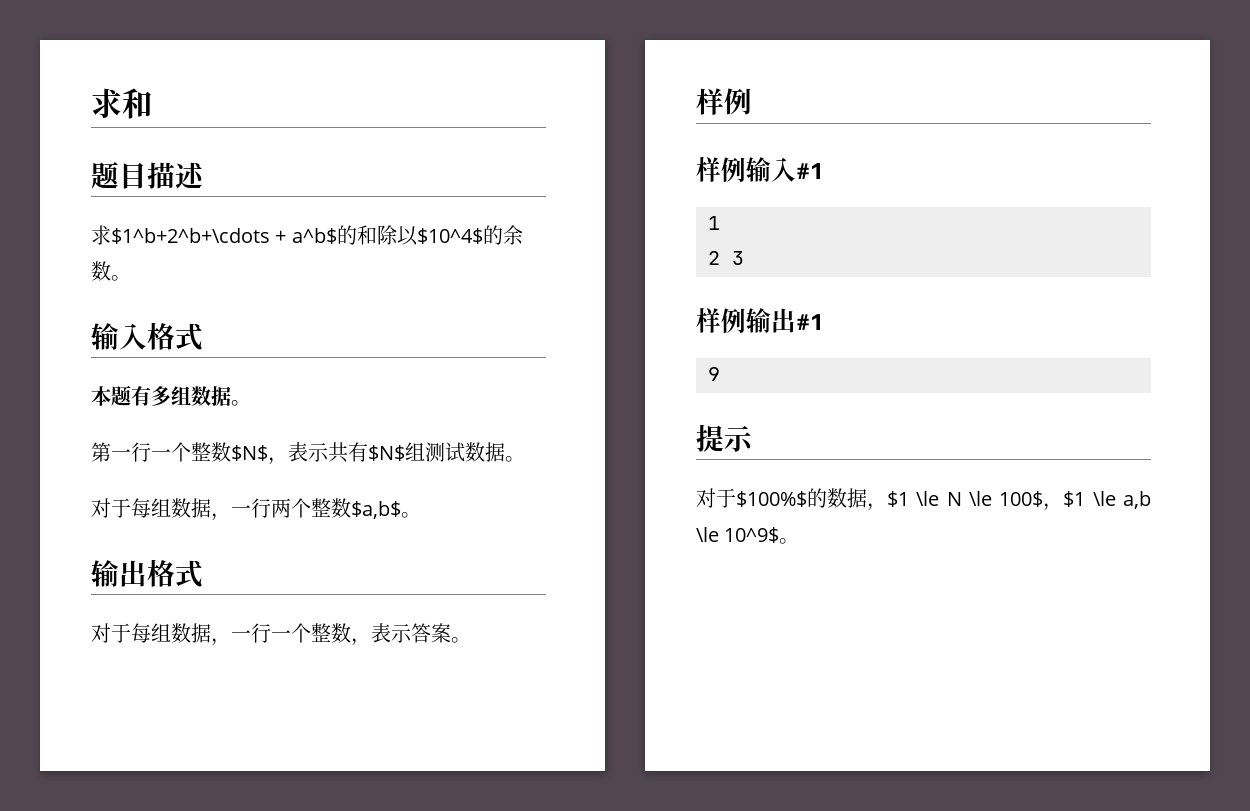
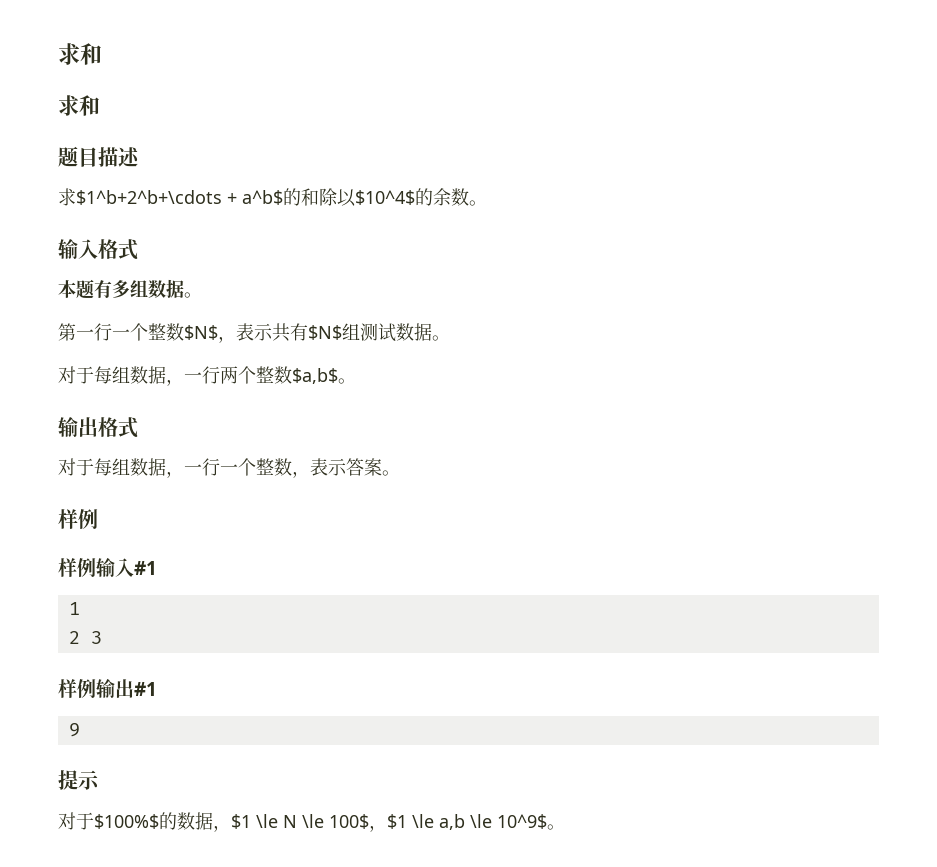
[91,88,153,119] 求和 -> [58,43,102,65] [58,95,100,116] 求和 // 求和

